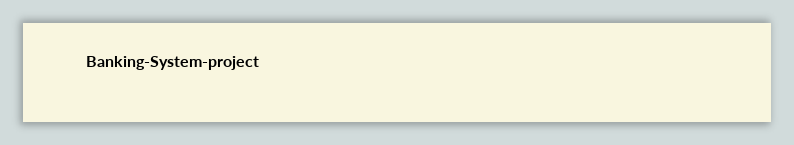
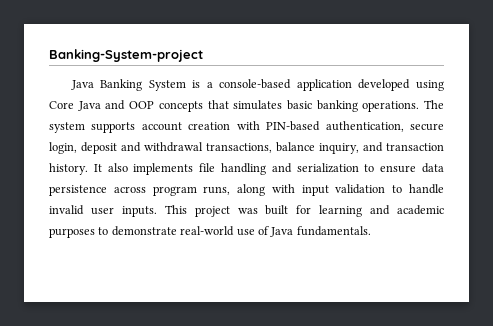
(259, 63) none -> [70,79,445,91] [49,100,444,112] [49,121,444,133] [49,142,444,154] [49,163,445,175] [49,184,444,196] [49,205,444,217] [49,226,371,238] // Java Banking System is a console-based application developed using Core Java and OOP concepts that simulates basic banking operations. The system supports account creation with PIN-based authentication, secure login, deposit and withdrawal transactions, balance inquiry, and transaction history. It also implements file handling and serialization to ensure data persistence across program runs, along with input validation to handle invalid user inputs. This project was built for learning and academic purposes to demonstrate real-world use of Java fundamentals.

